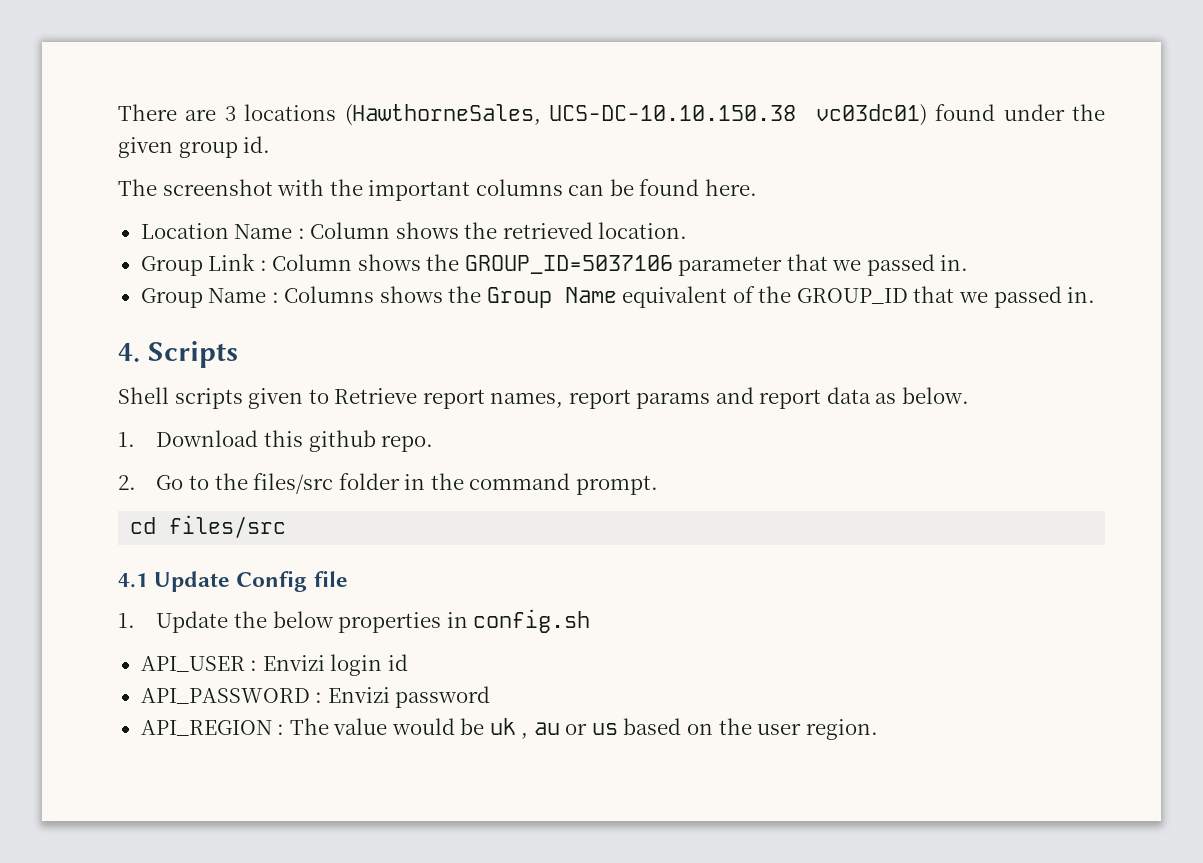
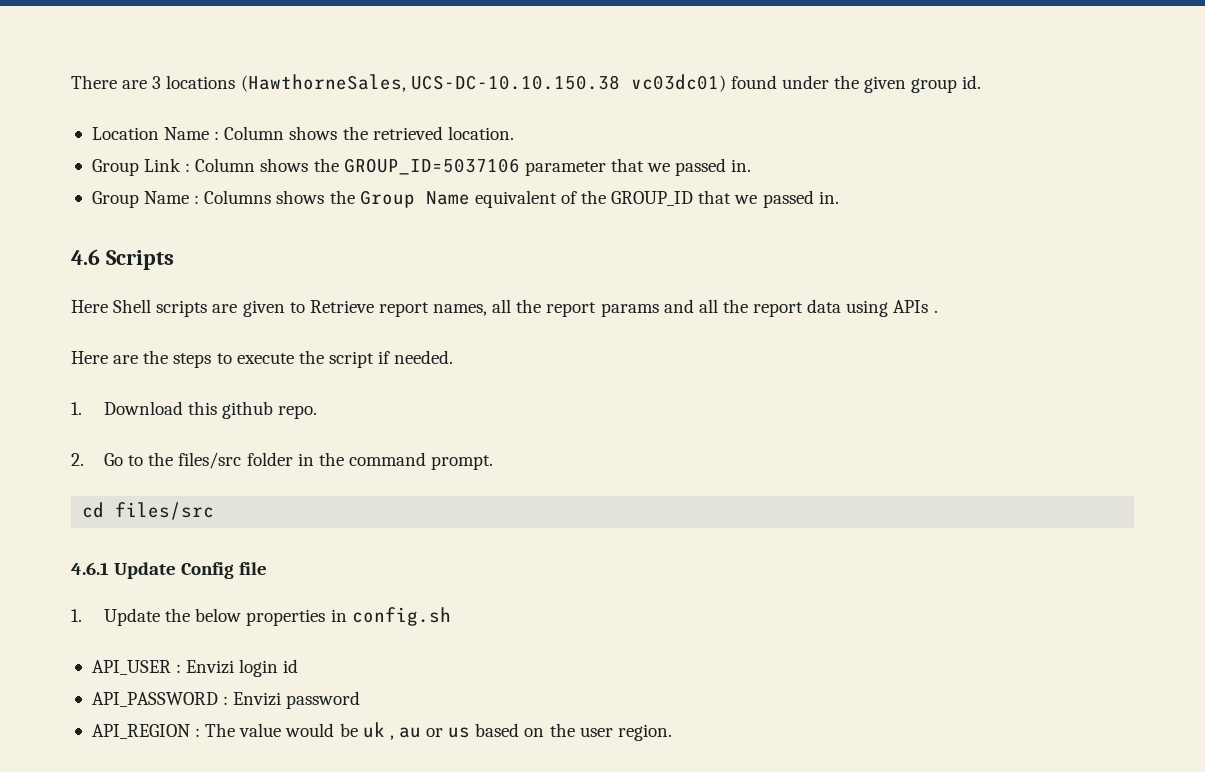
[118,179,757,201] // The screenshot with the important columns can be found here. -> (982, 82) none
[118,343,140,362] 4. -> [71,249,100,265] 4.6
(238, 354) none -> [71,300,108,313] Here
(243, 398) none -> [212,304,238,313] are
(564, 400) none -> [492,299,542,313] all the
[759,387,969,409] report data as below. -> [698,299,938,317] [71,350,454,368] all the report data using APIs . // Here are the steps to execute the script if needed.
[118,573,148,588] 4.1 -> [71,562,109,575] 4.6.1

